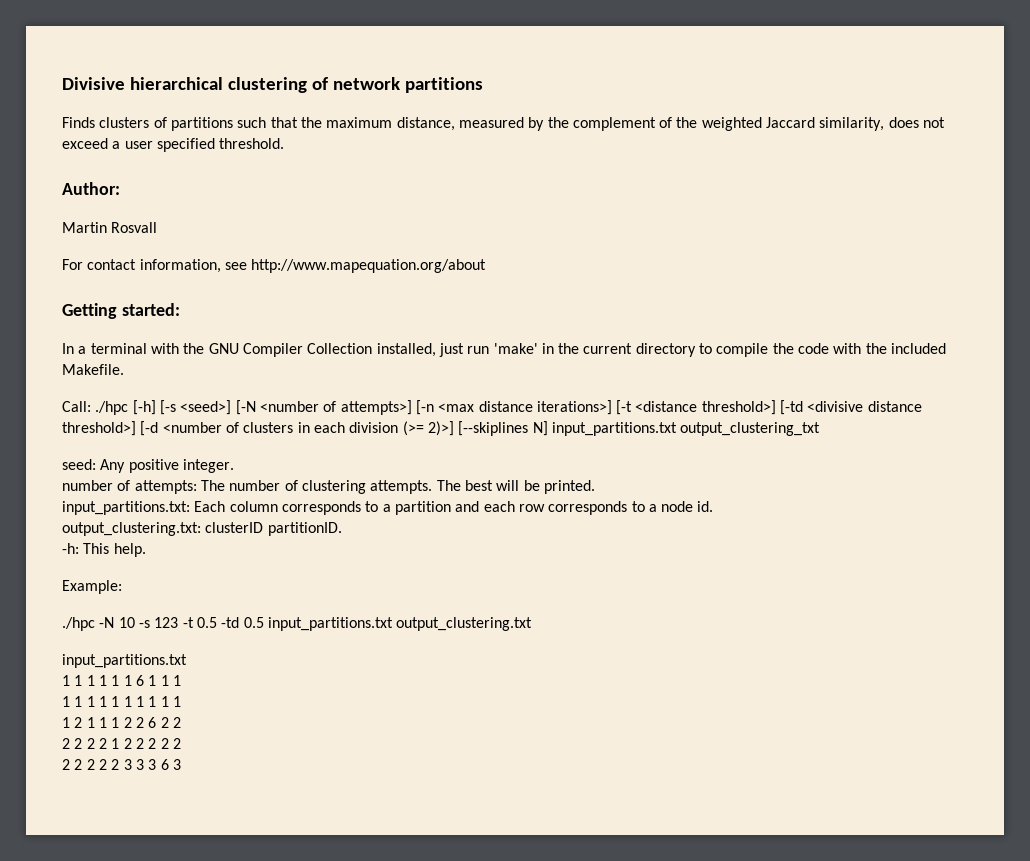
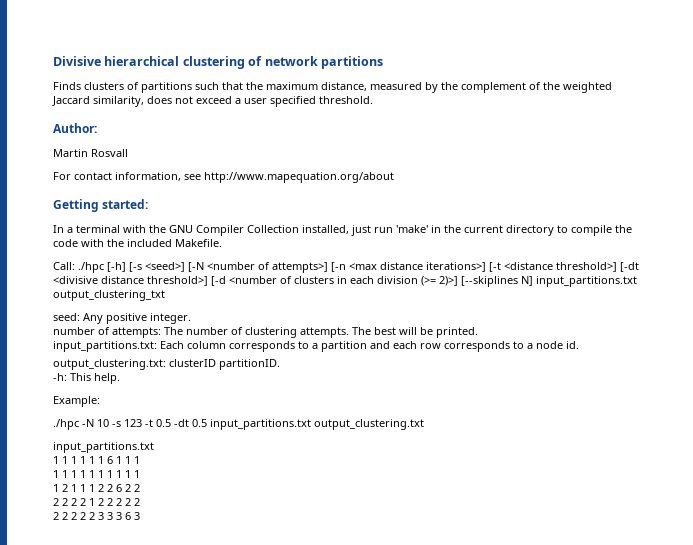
[780,400,804,415] [-td -> [620,262,639,272] [-dt
[221,617,240,628] -td -> [174,419,189,427] -dt

